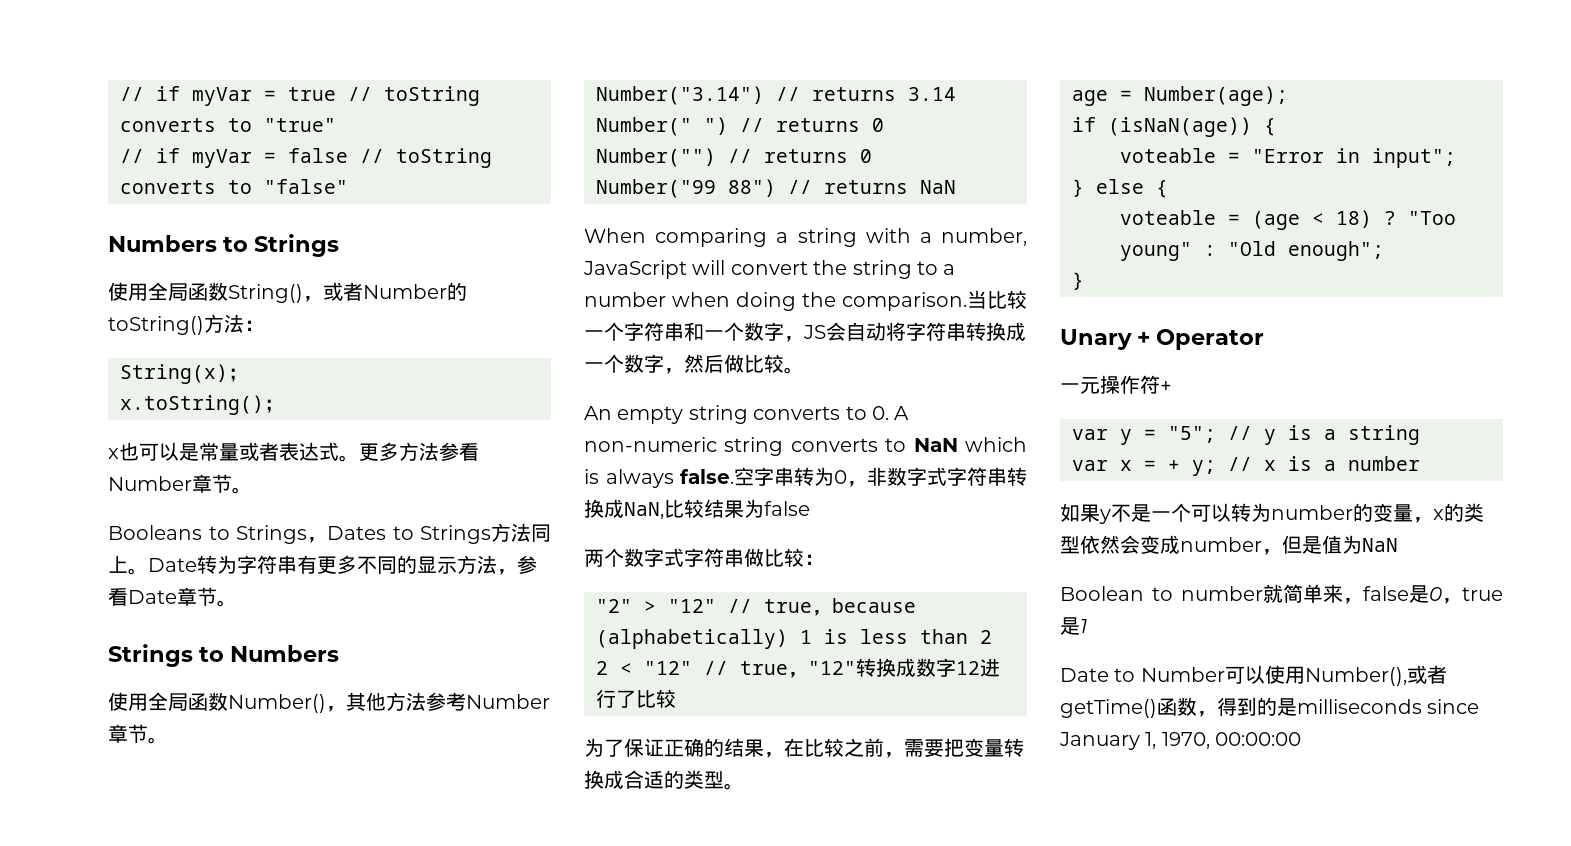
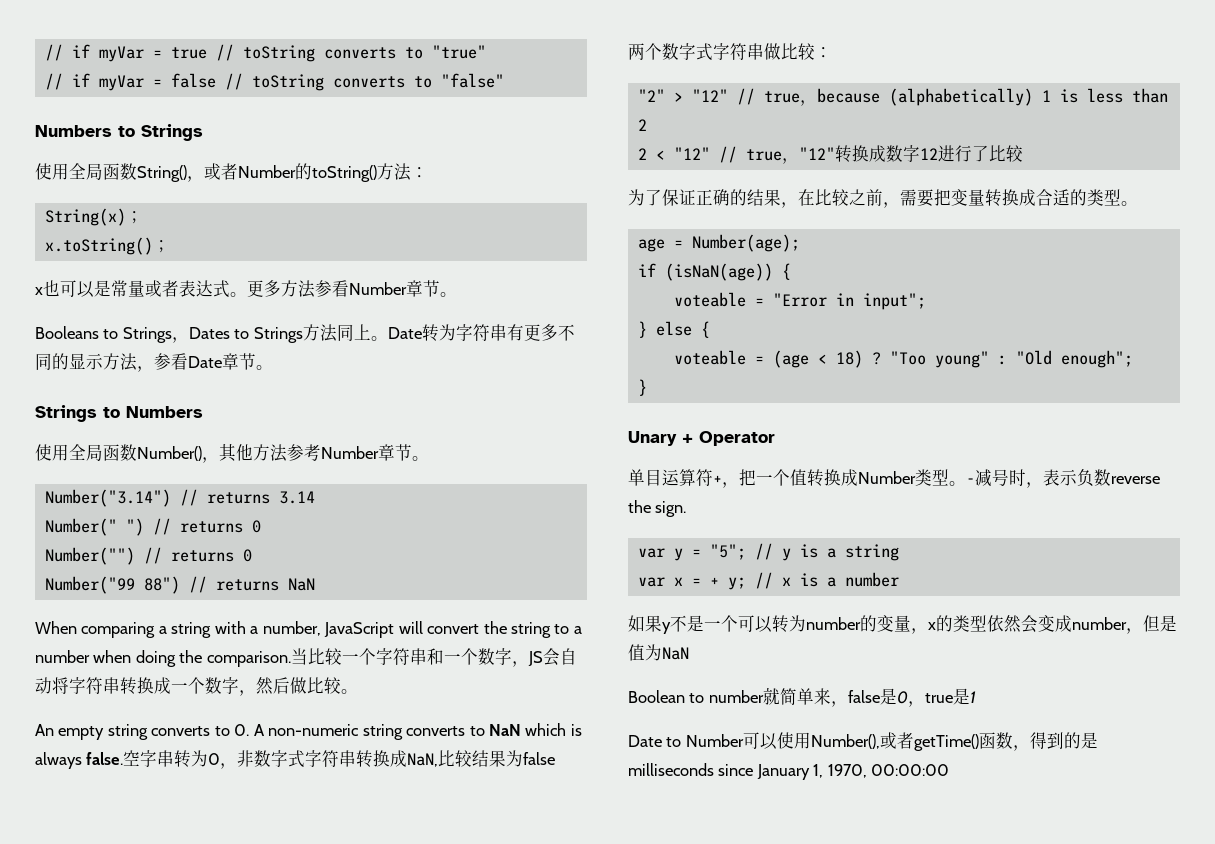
[1060,375,1140,394] 一元操作 -> [628,469,696,486] 单目运算
(1172, 386) none -> [722,469,1160,488] [628,500,687,517] ，把一个值转换成Number类型。-减号时，表示负数reverse the sign.

